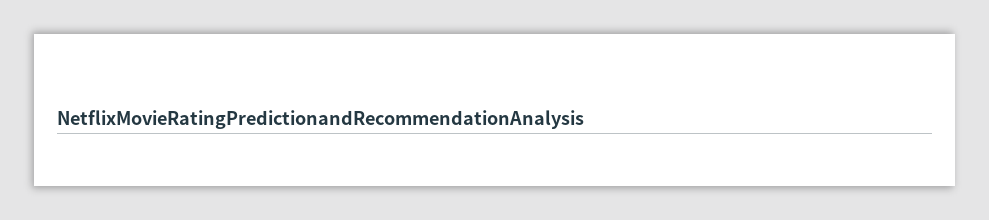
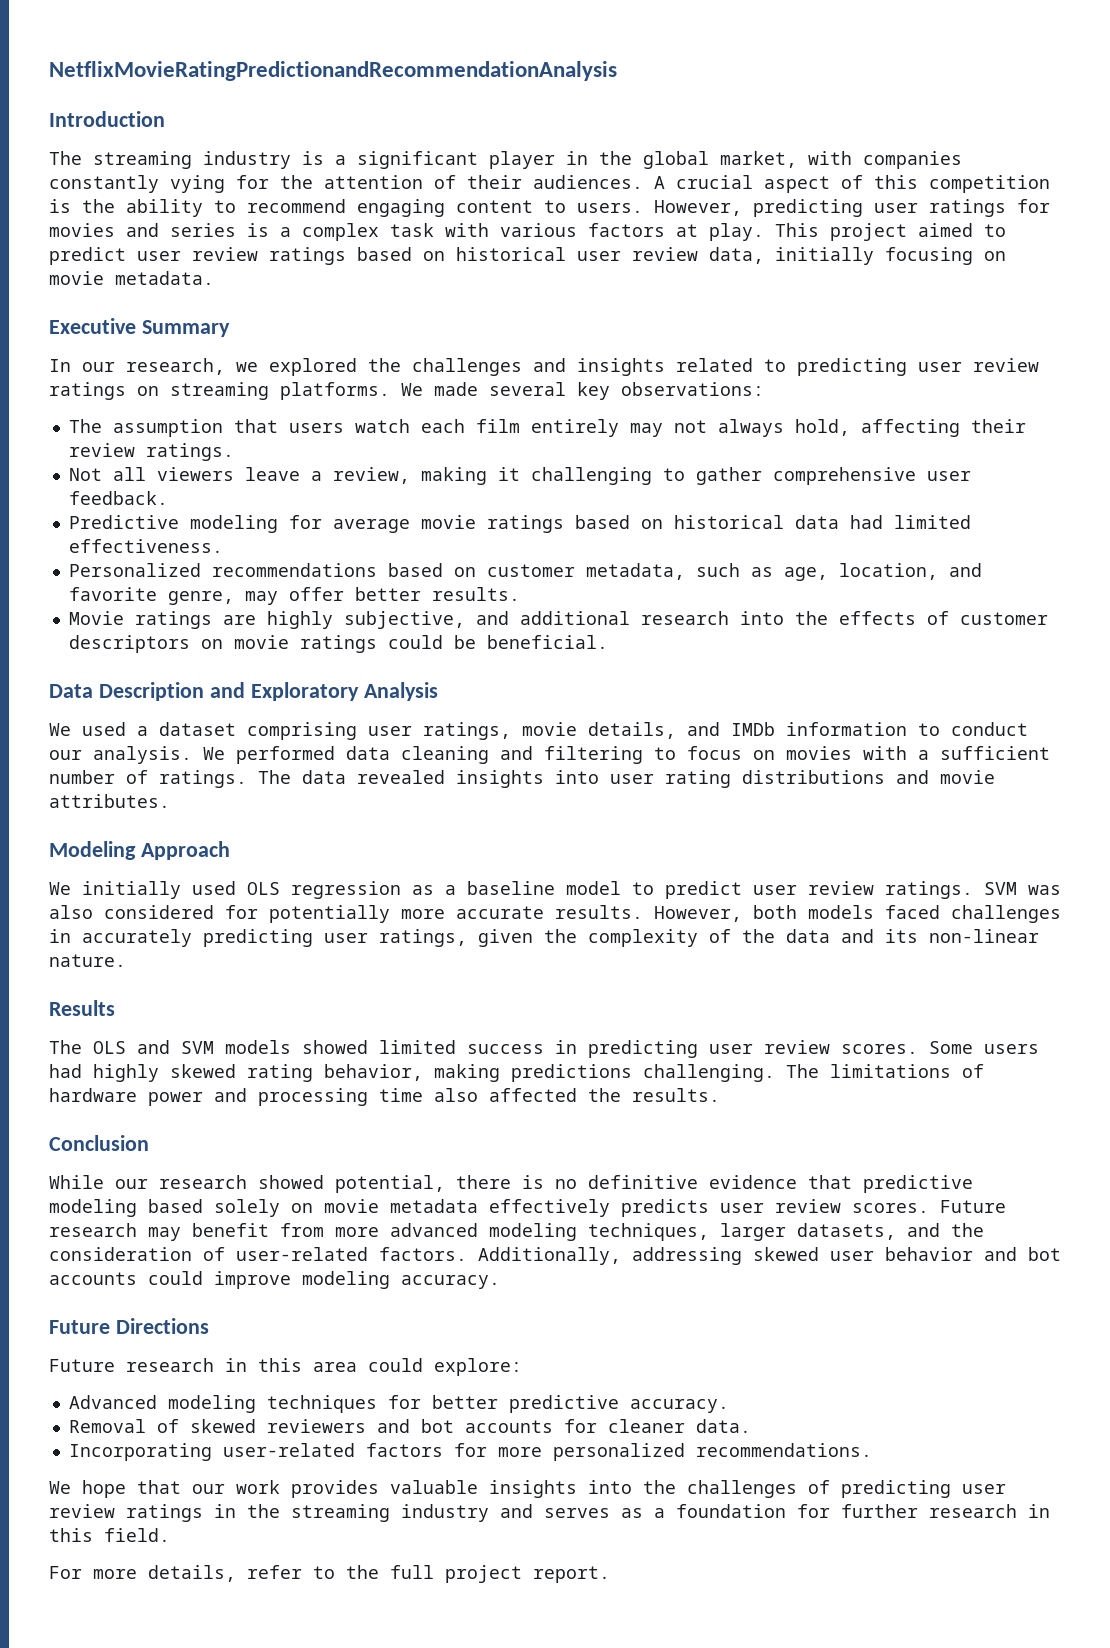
(584, 119) none -> [49,111,165,127] [49,151,962,169] [49,175,1050,193] [49,199,1050,217] [49,223,1006,241] [49,247,1006,265] [49,271,214,285] [49,318,230,337] [49,358,1039,376] [49,382,764,400] [68,419,1026,437] [68,443,234,461] [68,467,971,485] [68,491,168,505] [68,515,971,533] [68,539,223,553] [68,563,982,581] [68,587,520,605] [68,611,1048,629] [68,635,608,653] [49,682,438,701] [49,722,1028,740] [49,746,1050,764] [49,770,995,788] [49,794,170,808] [49,841,230,860] [49,881,1061,899] [49,905,1061,923] [49,929,1039,947] [49,954,126,967] [49,1000,115,1016] [49,1040,1039,1058] [49,1064,984,1082] [49,1088,720,1106] [49,1135,149,1151] [49,1175,973,1193] [49,1199,1006,1217] [49,1223,984,1241] [49,1247,1061,1265] [49,1271,500,1289] [49,1318,209,1334] [49,1358,522,1376] [68,1395,729,1413] [68,1419,751,1433] [68,1443,872,1461] [49,1480,1006,1498] [49,1504,1050,1522] [49,1528,170,1542] [49,1565,610,1583] // Introduction // The streaming industry is a significant player in the global market, with companies constantly vying for the attention of their audiences. A crucial aspect of this competition is the ability to recommend engaging content to users. However, predicting user ratings for movies and series is a complex task with various factors at play. This project aimed to predict user review ratings based on historical user review data, initially focusing on movie metadata. // Executive Summary // In our research, we explored the challenges and insights related to predicting user review ratings on streaming platforms. We made several key observations: // The assumption that users watch each film entirely may not always hold, affecting their review ratings. // Not all viewers leave a review, making it challenging to gather comprehensive user feedback. // Predictive modeling for average movie ratings based on historical data had limited effectiveness. // Personalized recommendations based on customer metadata, such as age, location, and favorite genre, may offer better results. // Movie ratings are highly subjective, and additional research into the effects of customer descriptors on movie ratings could be beneficial. // Data Description and Exploratory Analysis // We used a dataset comprising user ratings, movie details, and IMDb information to conduct our analysis. We performed data cleaning and filtering to focus on movies with a sufficient number of ratings. The data revealed insights into user rating distributions and movie attributes. // Modeling Approach // We initially used OLS regression as a baseline model to predict user review ratings. SVM was also considered for potentially more accurate results. However, both models faced challenges in accurately predicting user ratings, given the complexity of the data and its non-linear nature. // Results // The OLS and SVM models showed limited success in predicting user review scores. Some users had highly skewed rating behavior, making predictions challenging. The limitations of hardware power and processing time also affected the results. // Conclusion // While our research showed potential, there is no definitive evidence that predictive modeling based solely on movie metadata effectively predicts user review scores. Future research may benefit from more advanced modeling techniques, larger datasets, and the consideration of user-related factors. Additionally, addressing skewed user behavior and bot accounts could improve modeling accuracy. // Future Directions // Future research in this area could explore: // Advanced modeling techniques for better predictive accuracy. // Removal of skewed reviewers and bot accounts for cleaner data. // Incorporating user-related factors for more personalized recommendations. // We hope that our work provides valuable insights into the challenges of predicting user review ratings in the streaming industry and serves as a foundation for further research in this field. // For more details, refer to the full project report.

